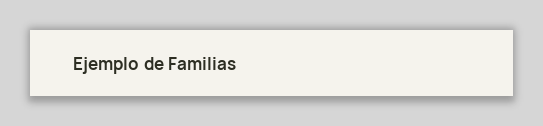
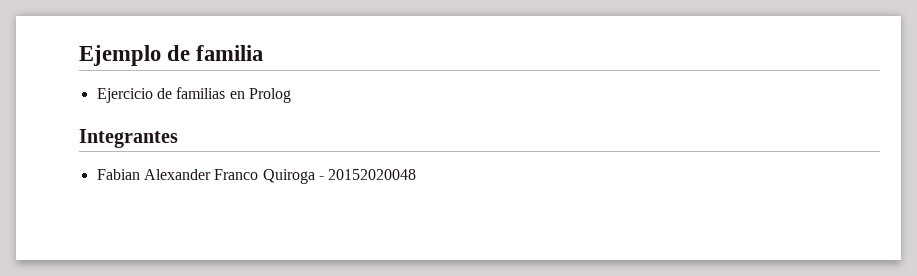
[168,57,237,70] Familias -> [196,45,264,61] [96,87,291,103] [79,129,178,148] [96,169,417,184] familia // Ejercicio de familias en Prolog // Integrantes // Fabian Alexander Franco Quiroga - 20152020048

